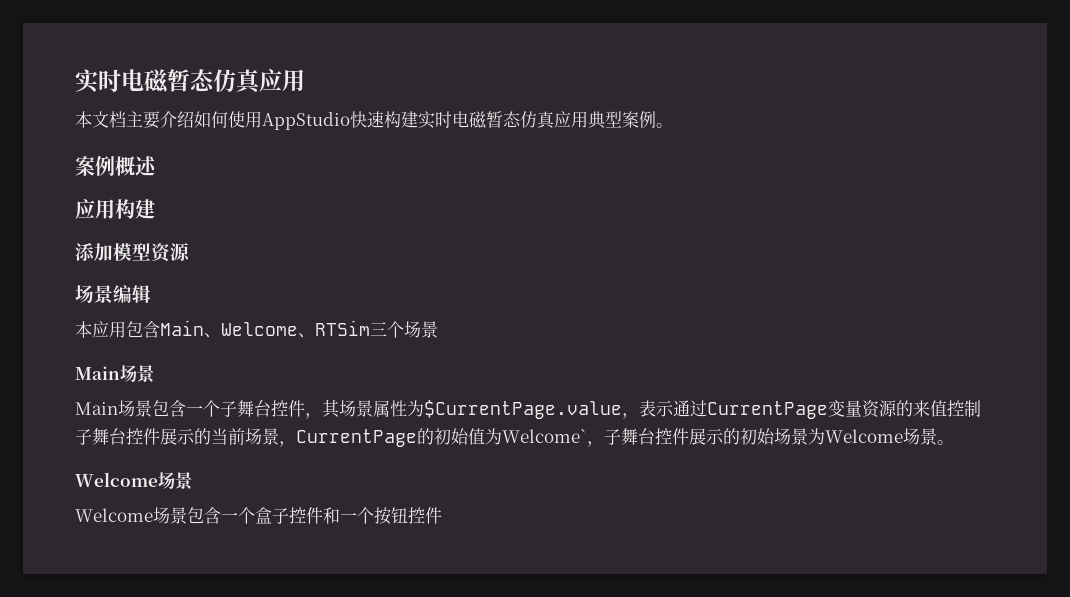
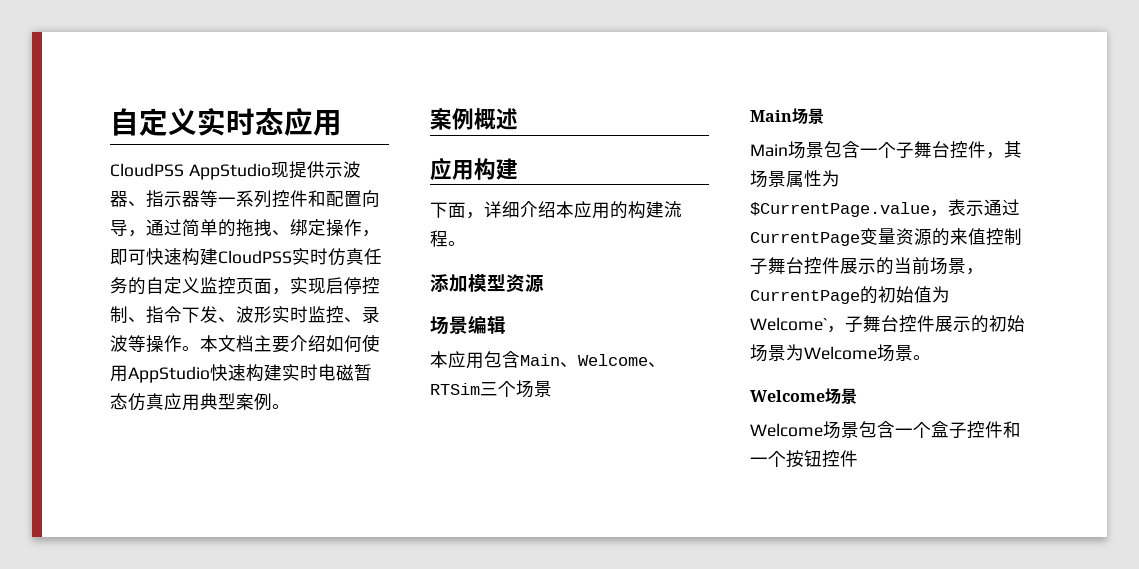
[75,69,305,94] 实时电磁暂态仿真应用 // -> [110,108,342,136] [110,161,361,180] [110,190,380,208] [110,219,380,237] [110,248,382,266] [110,277,380,295] [110,306,380,324] [110,335,200,353] 自定义实时态应用 // CloudPSS AppStudio现提供示波器、指示器等一系列控件和配置向导，通过简单的拖拽、绑定操作，即可快速构建CloudPSS实时仿真任务的自定义监控页面，实现启停控制、指令下发、波形实时监控、录波等操作。
(155, 209) none -> [430,201,682,219] [430,230,466,247] // 下面，详细介绍本应用的构建流程。

